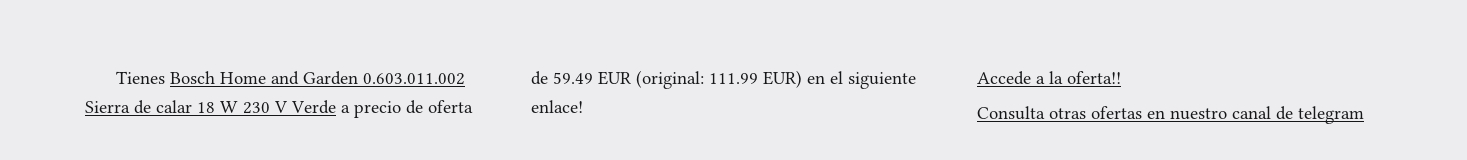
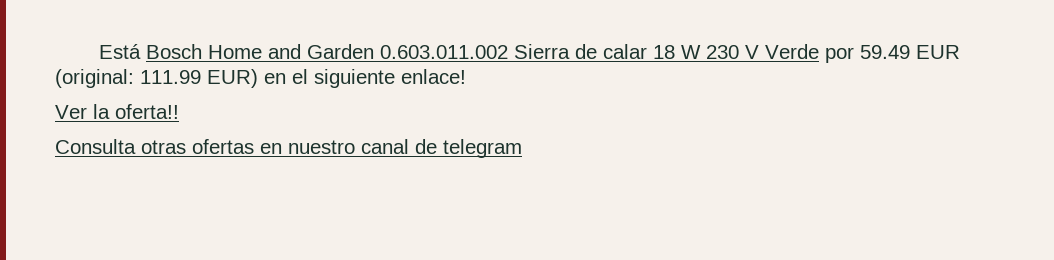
[115,71,165,84] Tienes -> [98,44,141,59] Está
[341,100,473,118] [531,71,548,85] a precio de oferta de -> [824,47,854,63] por
[977,71,1045,85] Accede a -> [55,105,87,119] Ver

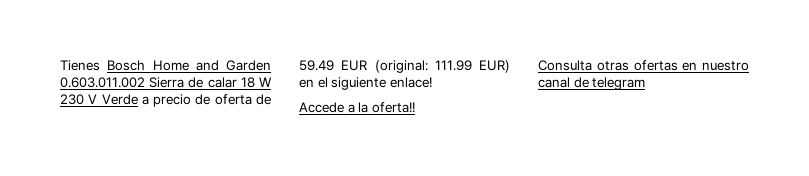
[98,44,141,59] Está -> [60,60,100,71] Tienes
[824,47,854,63] por -> [141,94,271,107] a precio de oferta de
[55,105,87,119] Ver -> [299,102,355,113] Accede a

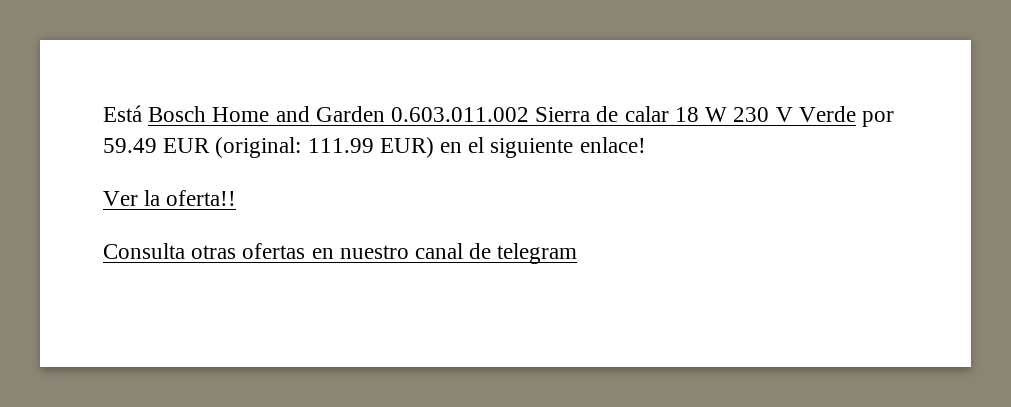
[60,60,100,71] Tienes -> [103,105,142,122] Está
[141,94,271,107] a precio de oferta de -> [861,111,894,127] por
[299,102,355,113] Accede a -> [103,191,138,206] Ver

